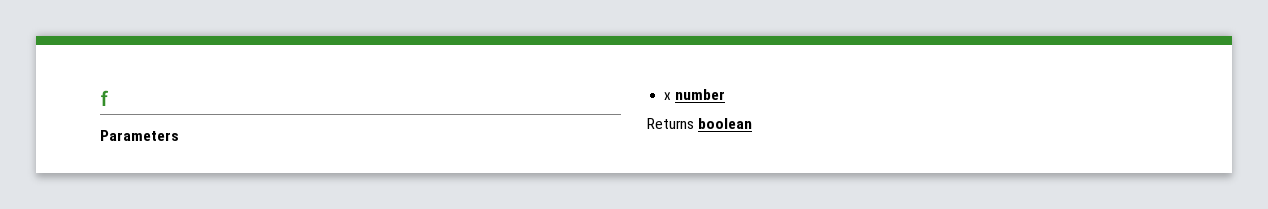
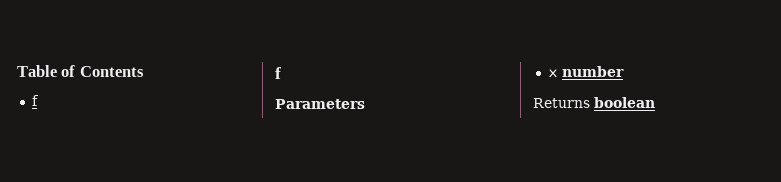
(100, 98) none -> [17,65,144,77] [31,95,39,106] Table of Contents // f //

